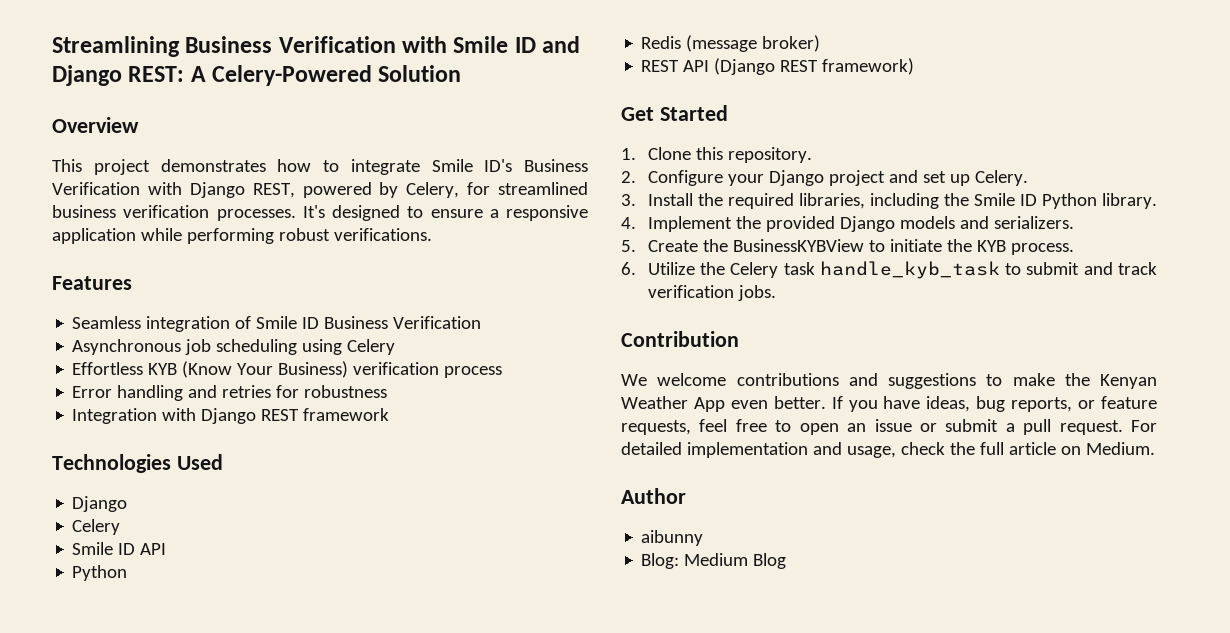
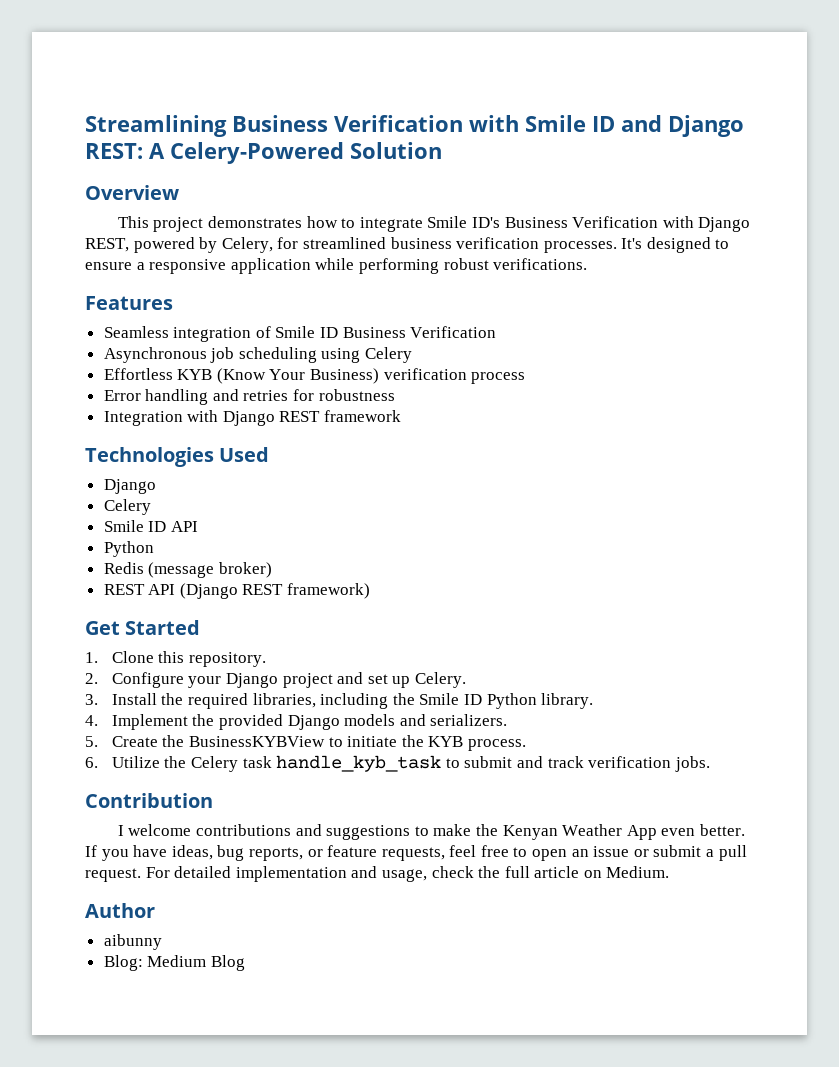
[621,374,647,386] We -> [117,825,124,836] I

